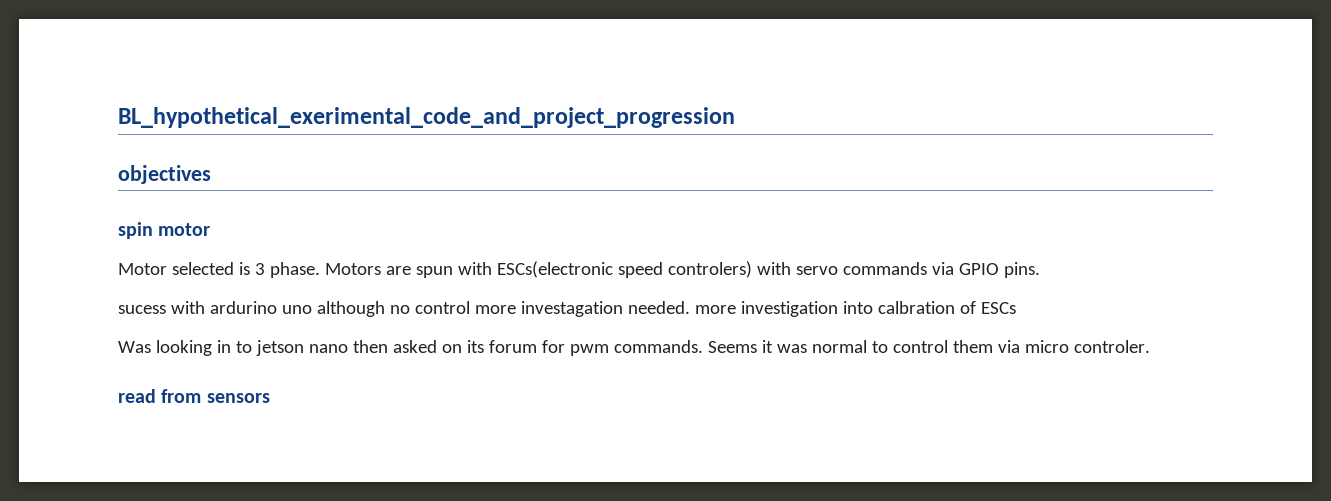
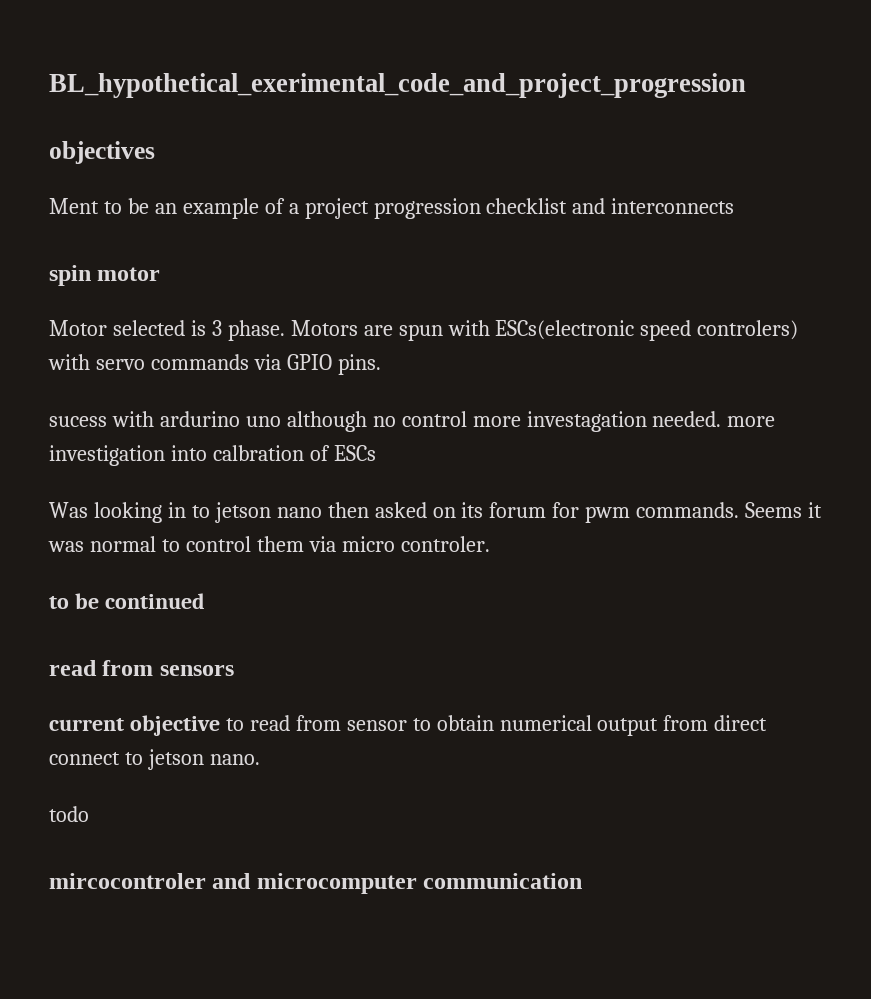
(211, 174) none -> [49,198,735,219] // Ment to be an example of a project progression checklist and interconnects
(1150, 346) none -> [49,593,205,609] // to be continued
(270, 398) none -> [49,715,768,736] [49,749,260,770] [49,806,89,822] [49,873,583,894] // current objective to read from sensor to obtain numerical output from direct connect to jetson nano. // todo // mircocontroler and microcomputer communication

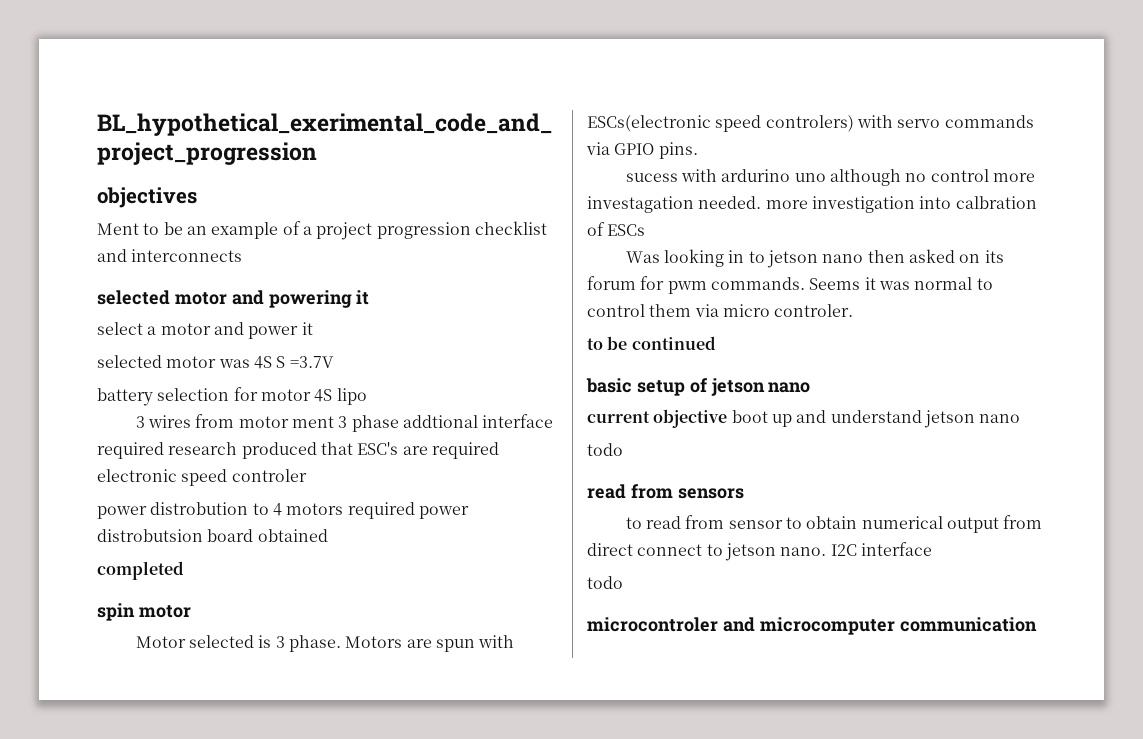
(735, 206) none -> [97,290,370,308] [97,322,313,339] [97,355,334,369] [97,387,367,406] [135,414,554,432] [97,442,499,459] [97,469,307,486] [97,502,469,519] [97,529,328,542] [97,561,184,580] // selected motor and powering it // select a motor and power it // selected motor was 4S S =3.7V // battery selection for motor 4S lipo // 3 wires from motor ment 3 phase addtional interface required research produced that ESC's are required electronic speed controler // power distrobution to 4 motors required power distrobutsion board obtained // completed
(205, 601) none -> [586,378,811,396] [587,409,1021,428] [587,443,623,456] // basic setup of jetson nano // current objective boot up and understand jetson nano // todo
[49,715,220,736] current objective -> (744, 493) none
[49,806,89,822] [49,873,206,889] // todo // mircocontroler -> [830,542,932,556] [587,576,623,589] [587,617,718,632] I2C interface // todo // microcontroler

